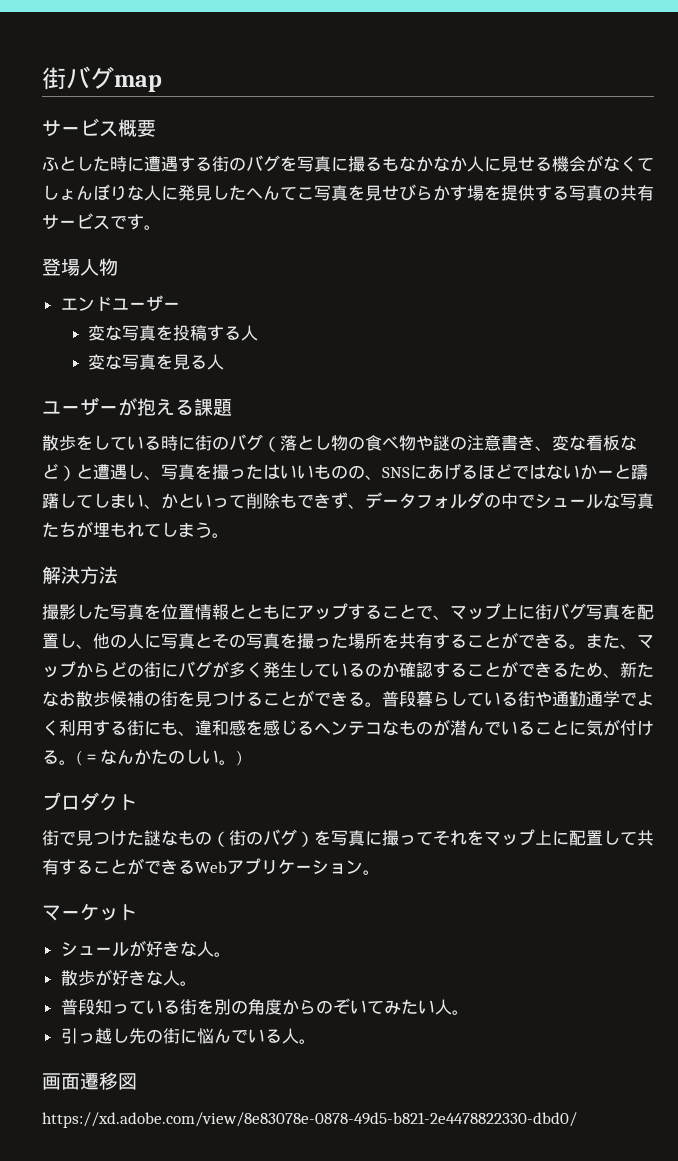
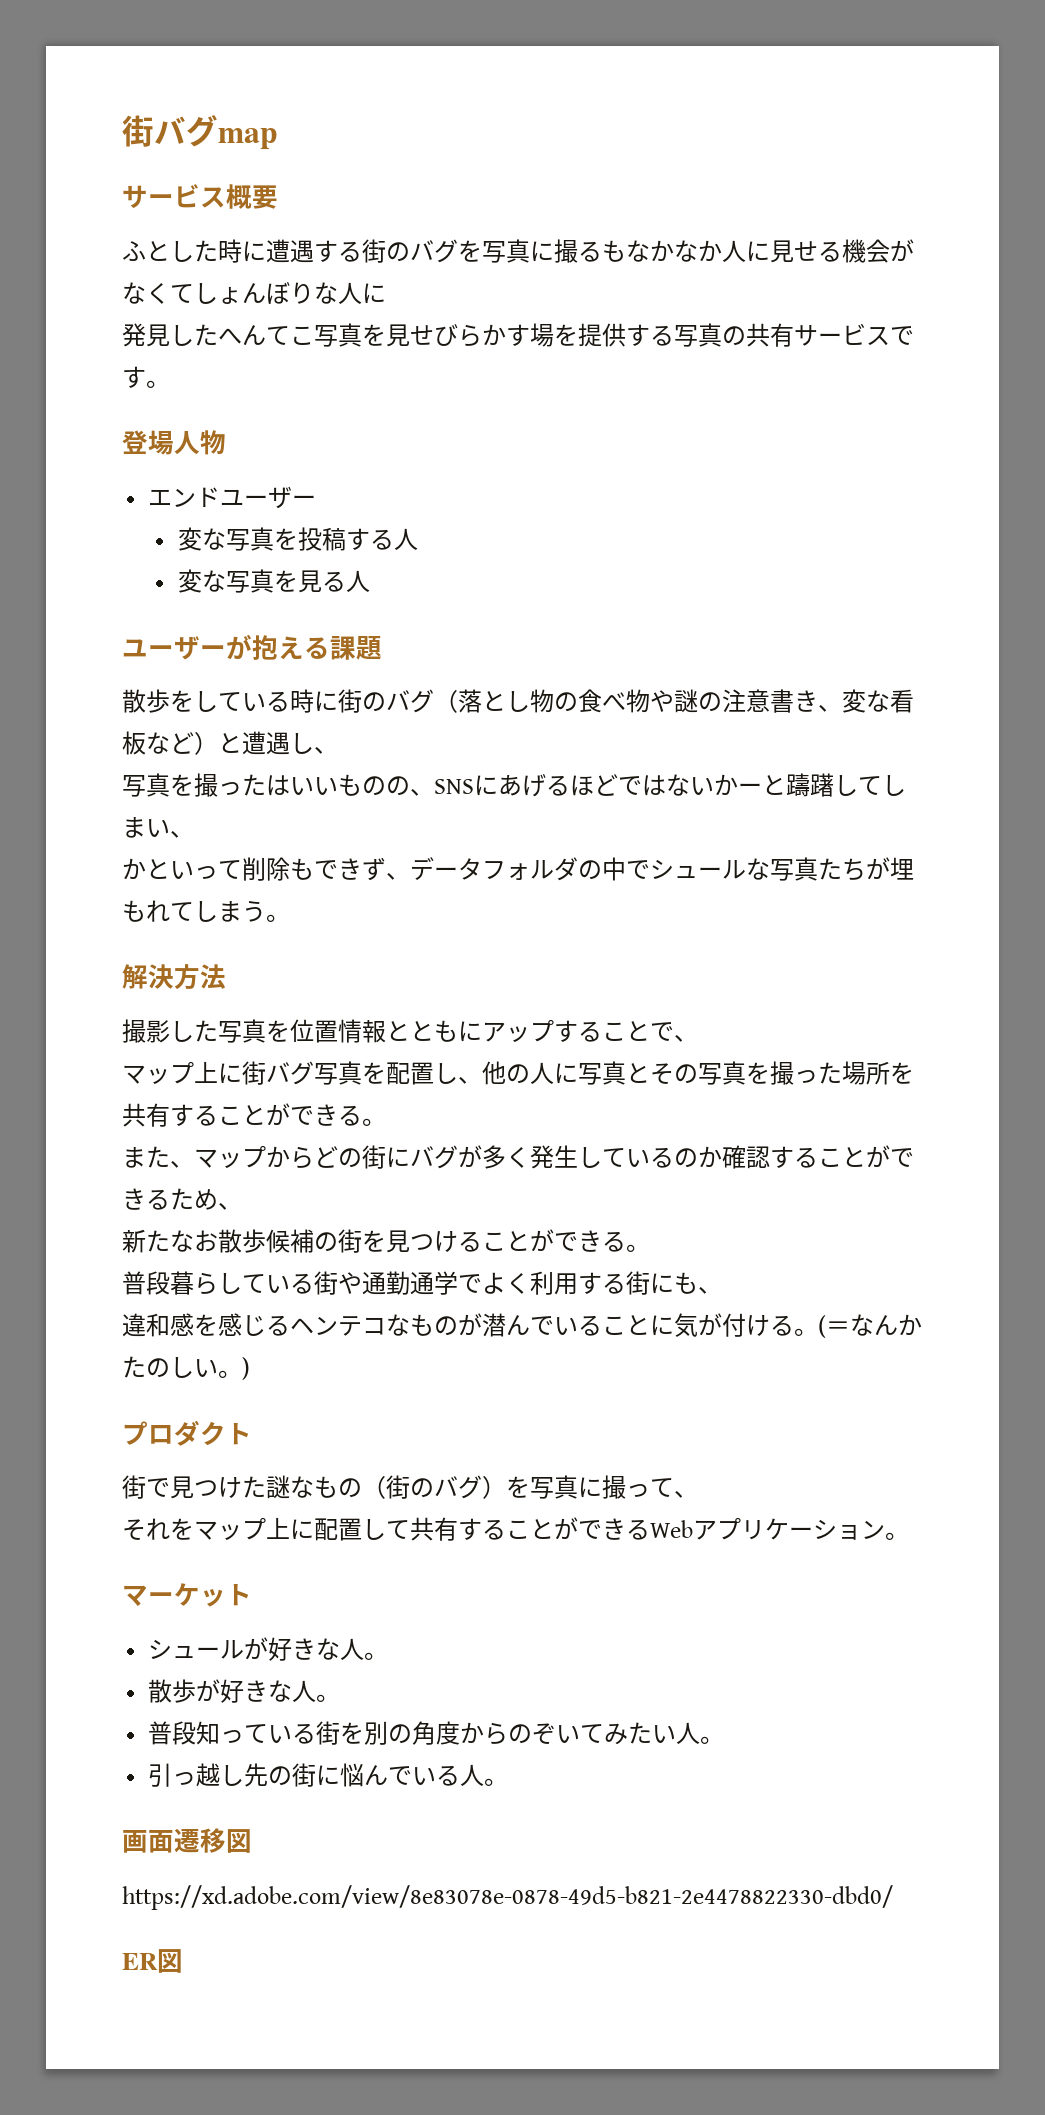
(178, 193) none -> (386, 293) //
(161, 477) none -> (338, 750) //
(161, 506) none -> (194, 834) //
(450, 617) none -> (698, 1038) //
(586, 646) none -> (386, 1122) //
(620, 675) none -> (242, 1206) //
(382, 704) none -> (650, 1248) //
(195, 733) none -> (722, 1290) //
(433, 838) none -> [674,1491,698,1498] 、 //
(577, 1120) none -> [122,1949,183,1973] // ER図

